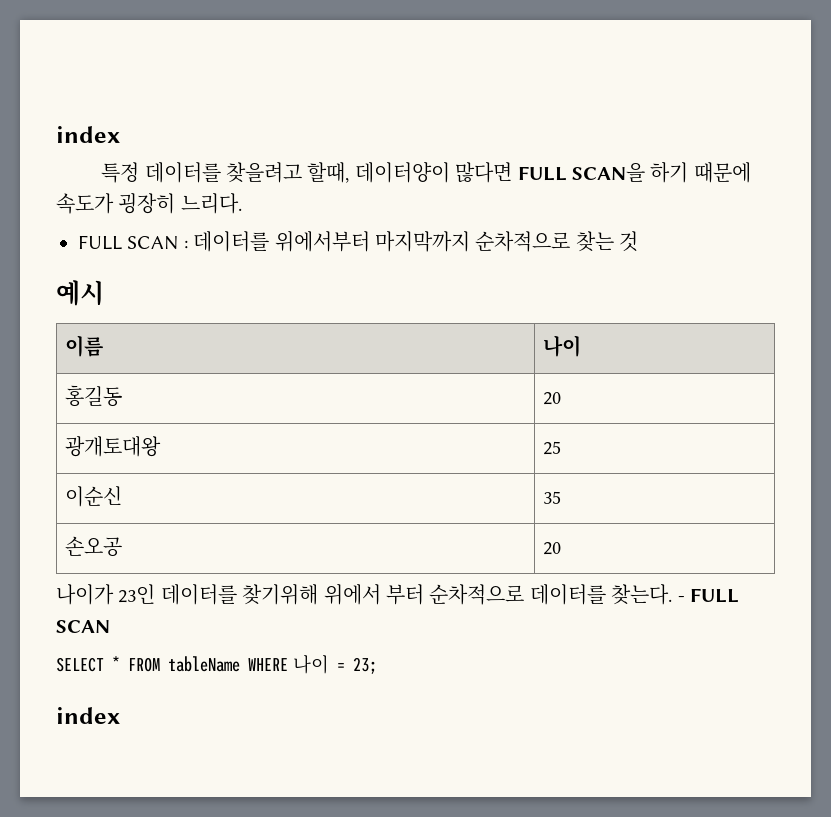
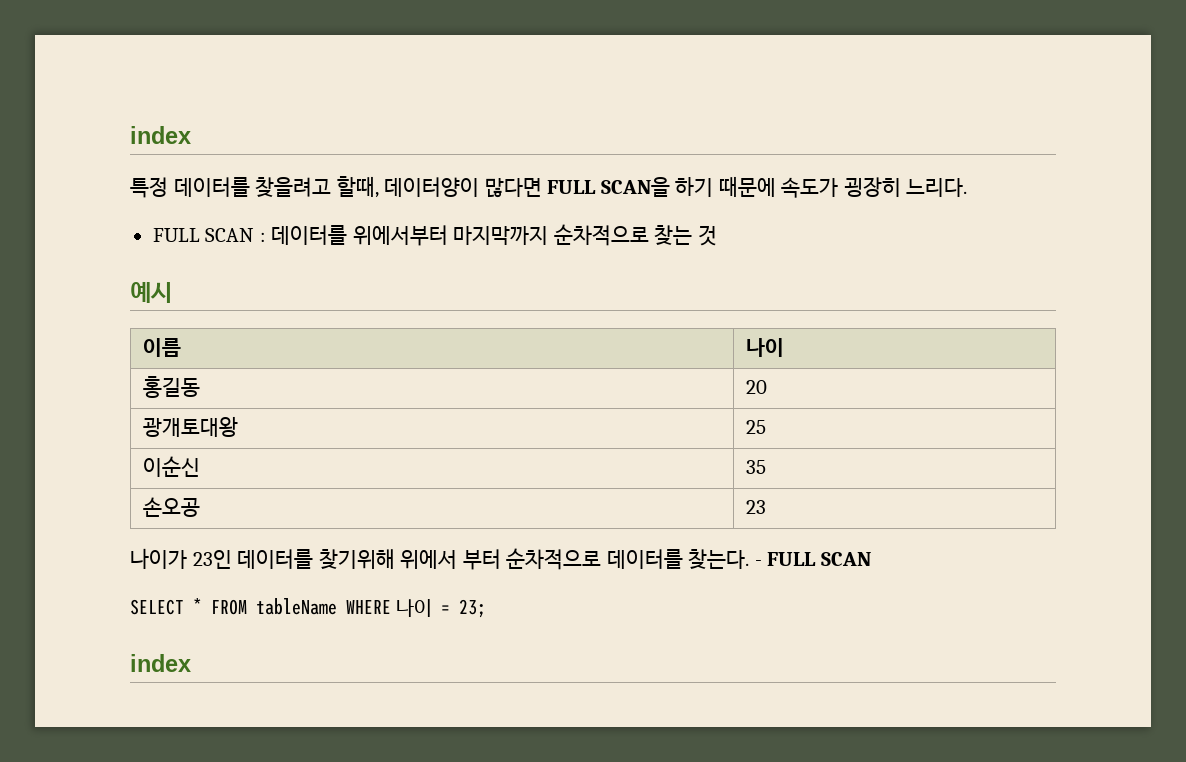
[542,542,561,555] 20 -> [746,500,767,514] 23

